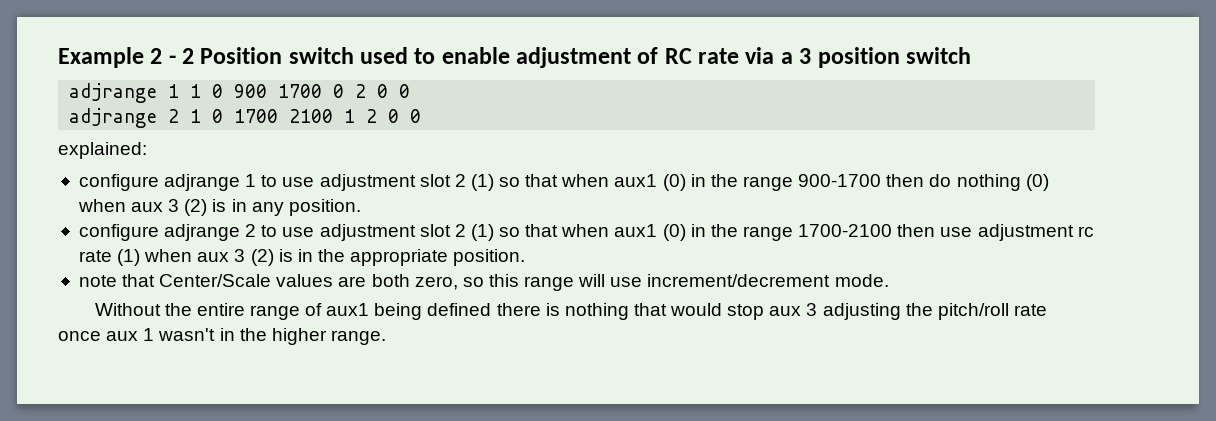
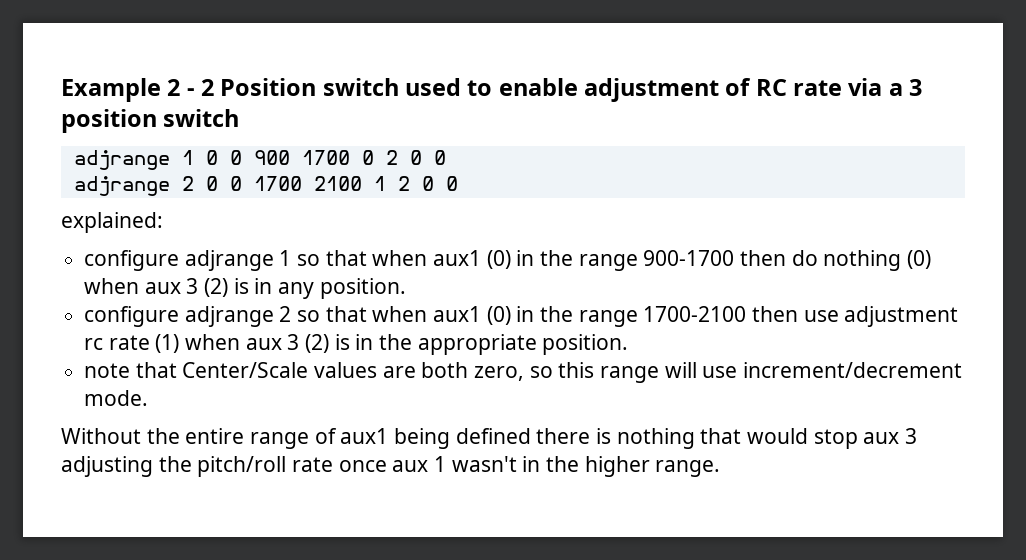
[190,84,202,98] 1 -> [205,150,218,165] 0
[190,109,202,123] 1 -> [205,176,218,191] 0
[261,174,494,191] to use adjustment slot 2 (1) -> (292, 258) none
[261,224,494,241] to use adjustment slot 2 (1) -> (292, 314) none

